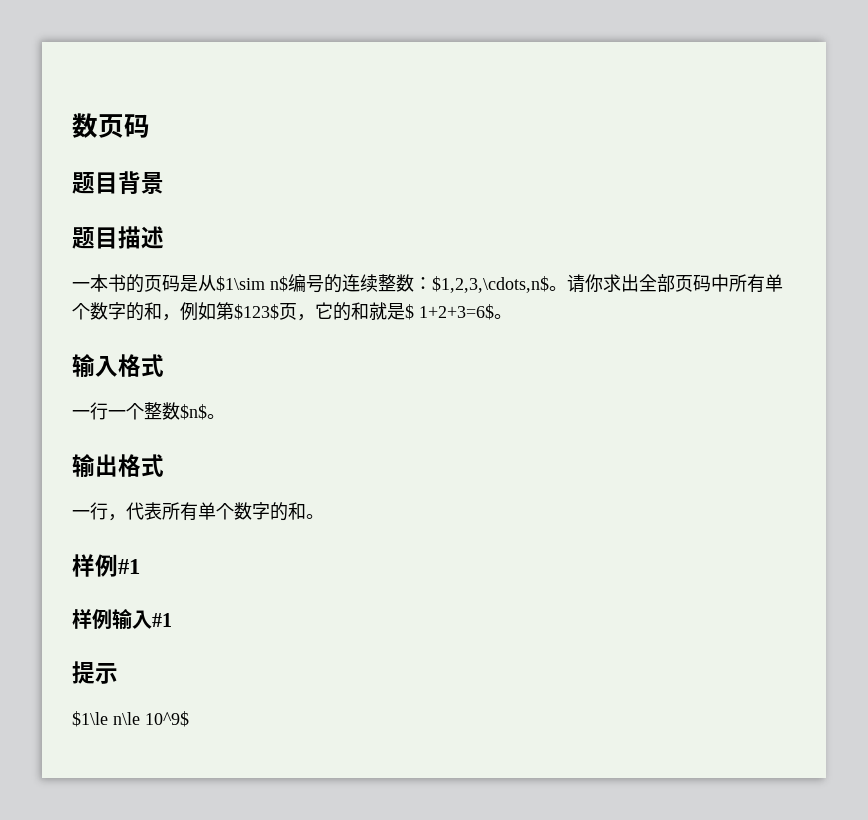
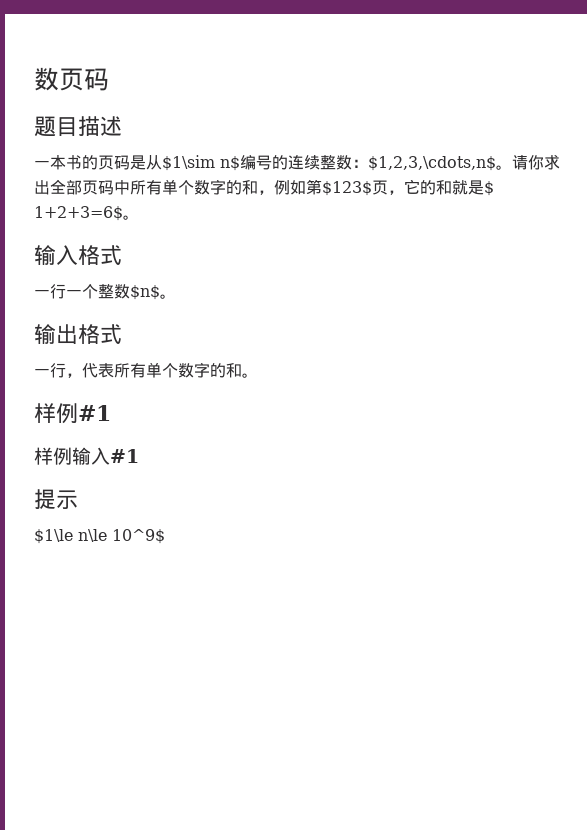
[72,171,164,195] // 题目背景 -> (109, 79) none

